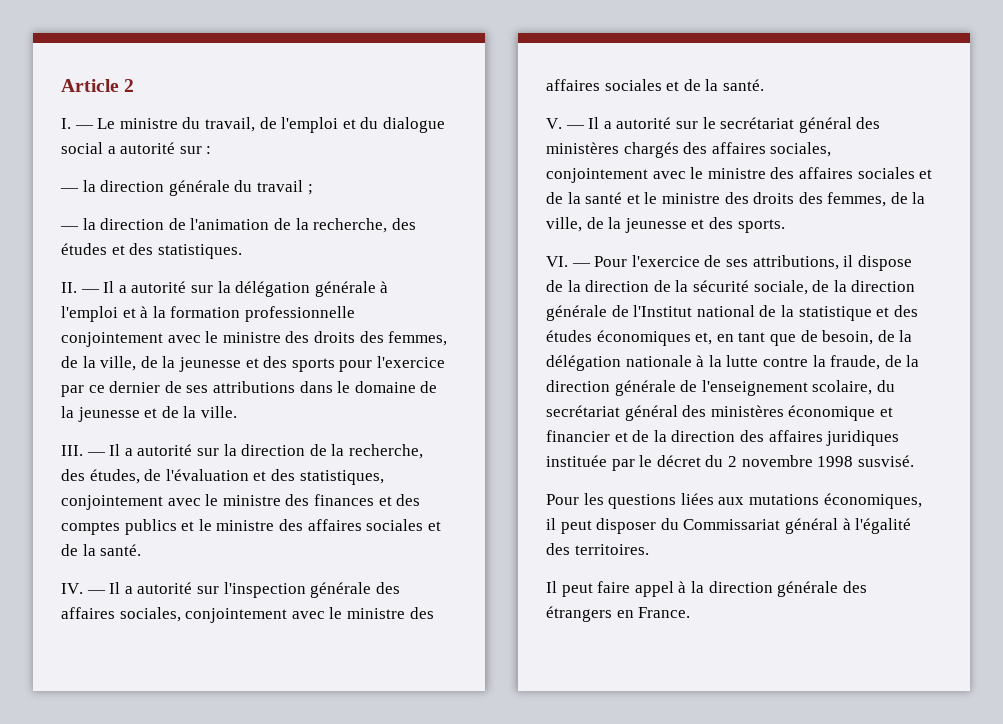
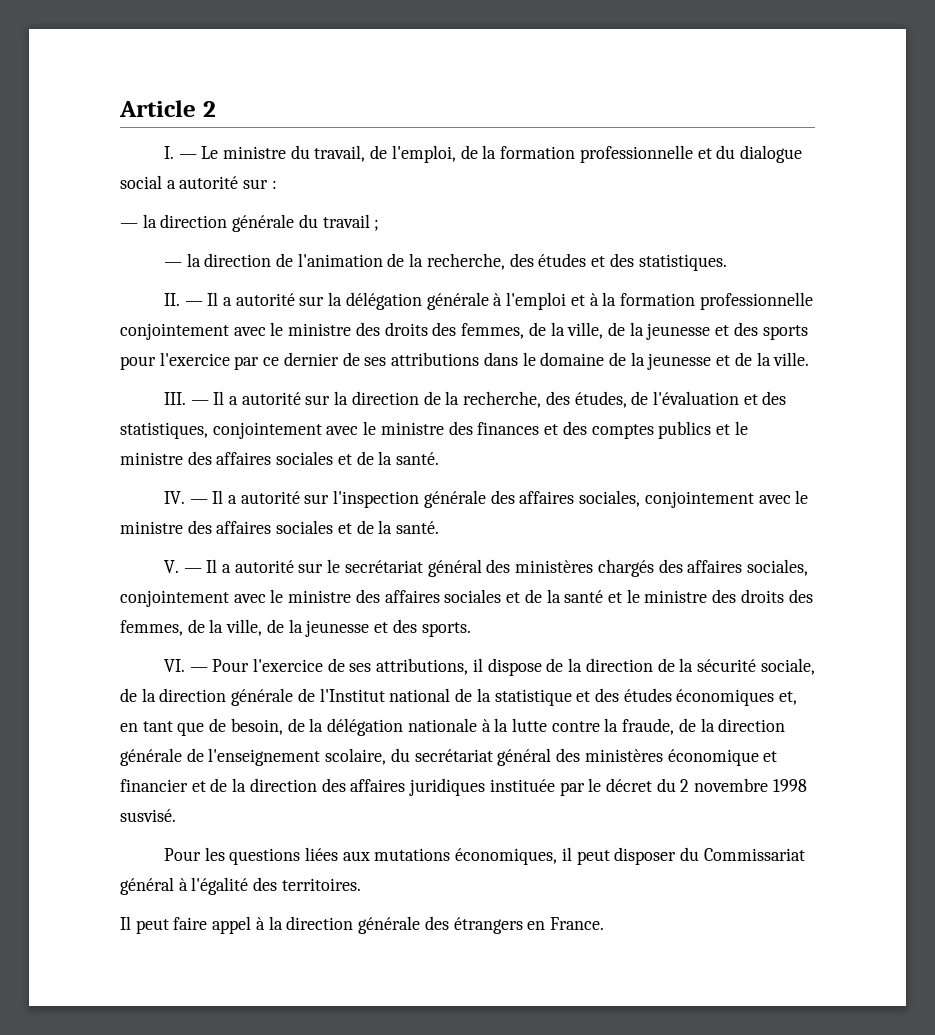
[281,117,339,133] l'emploi -> [391,145,693,163] l'emploi, de la formation professionnelle

